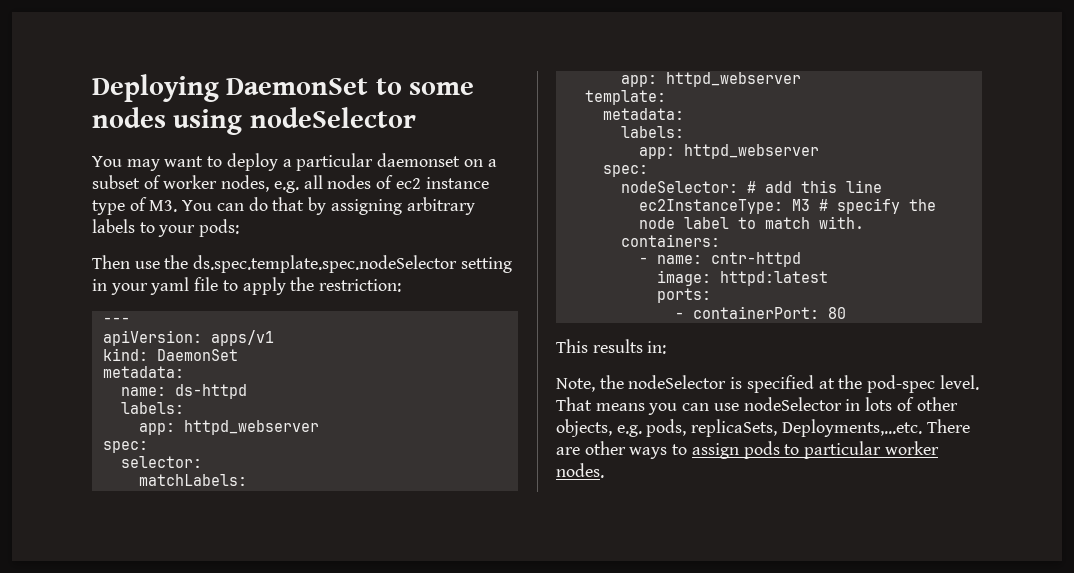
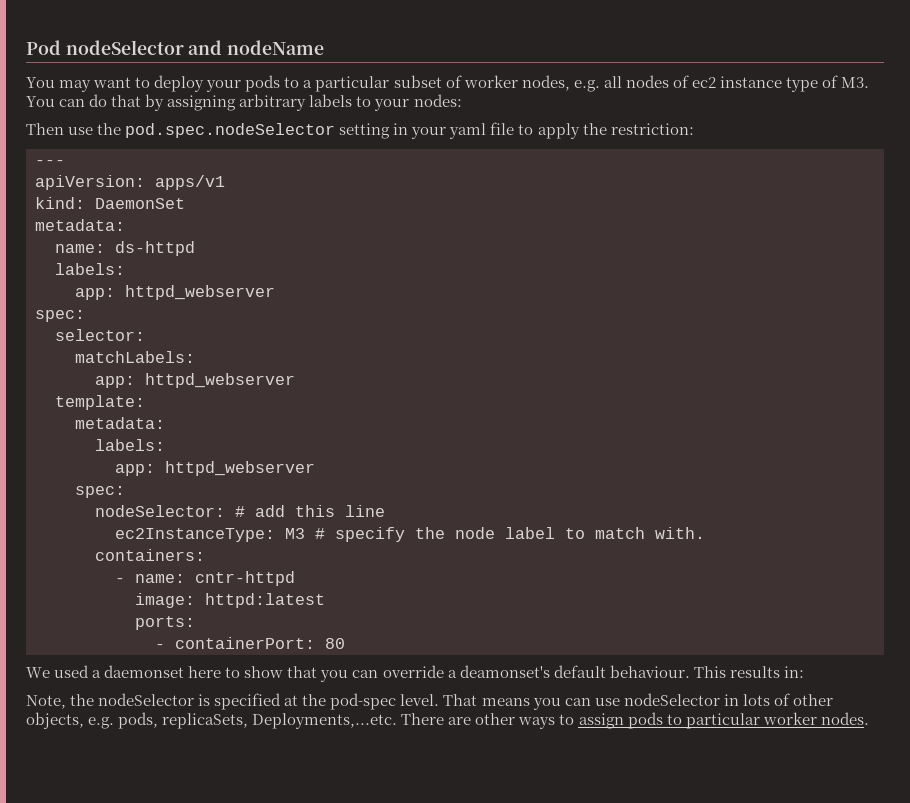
[92,74,475,102] [92,107,416,135] Deploying DaemonSet to some nodes using nodeSelector -> [26,40,325,55] Pod nodeSelector and nodeName
[282,153,497,171] a particular daemonset on a -> [206,75,390,92] your pods to a particular
[199,219,240,237] pods: -> [413,94,462,107] nodes:
[193,255,458,273] ds.spec.template.spec.nodeSelector -> [125,123,336,138] pod.spec.nodeSelector
(846, 313) none -> [26,665,690,682] We used a daemonset here to show that you can override a deamonset's default behaviour.

